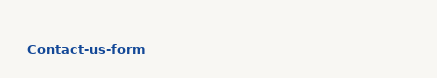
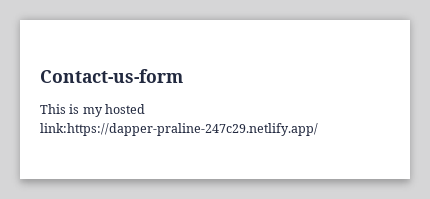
(146, 49) none -> [40,104,146,117] [40,123,318,136] // This is my hosted link:https://dapper-praline-247c29.netlify.app/

